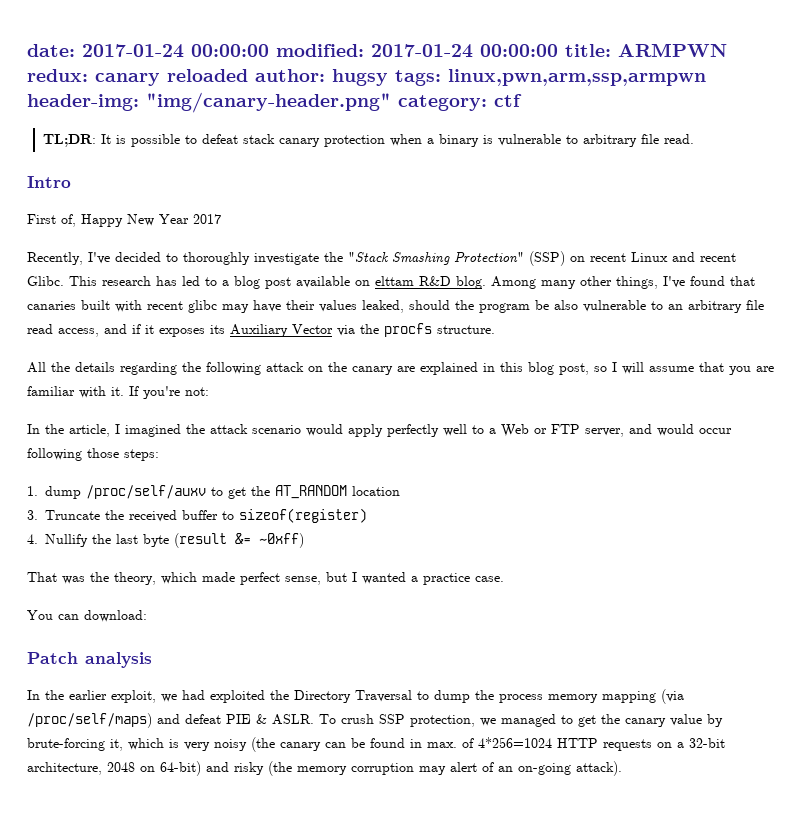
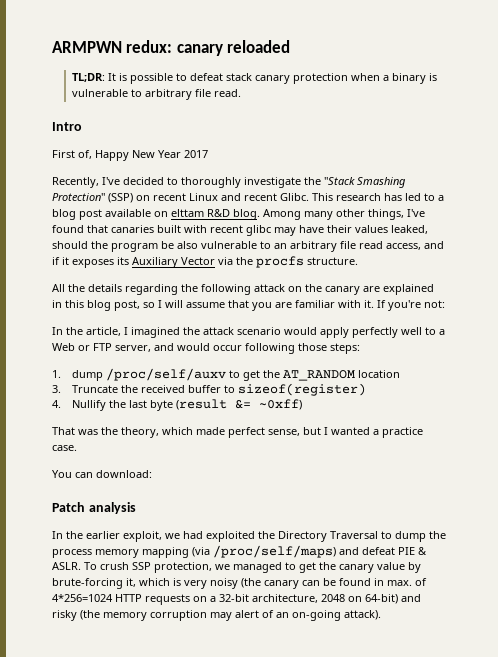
[27,43,727,58] [27,69,706,86] [27,92,522,113] date: 2017-01-24 00:00:00 modified: 2017-01-24 00:00:00 title: ARMPWN redux: canary reloaded author: hugsy tags: linux,pwn,arm,ssp,armpwn header-img: "img/canary-header.png" category: ctf -> [52,40,291,56] ARMPWN redux: canary reloaded

